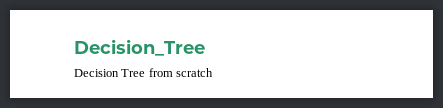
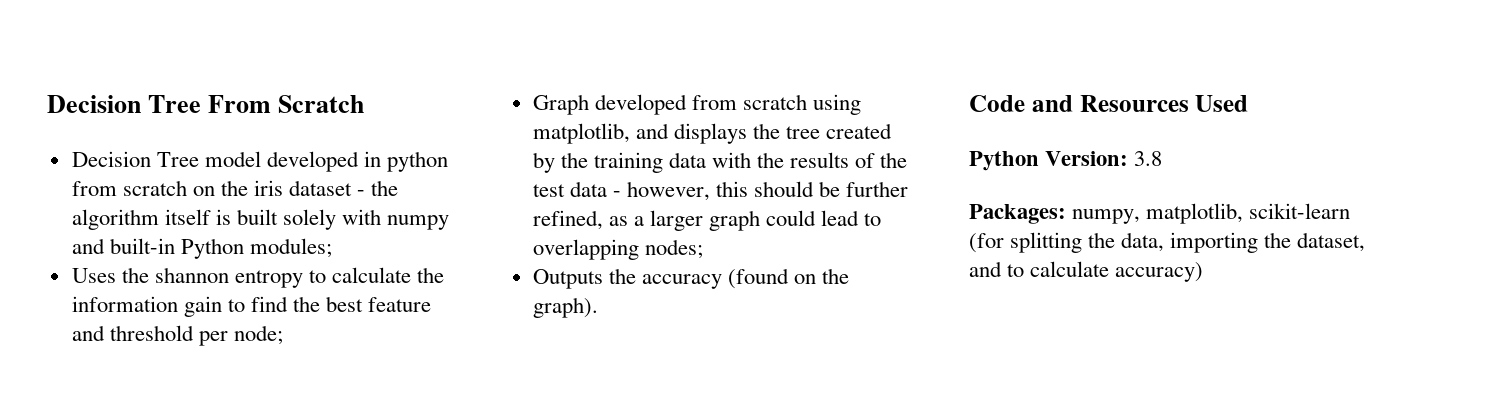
[74,39,205,56] [74,68,214,77] Decision_Tree // Decision Tree from scratch -> [47,95,365,113] [71,151,449,172] [71,180,399,196] [71,209,450,230] [71,238,332,259] [71,267,445,288] [71,296,432,317] [71,325,283,346] [532,94,862,115] [532,123,893,144] [532,152,908,173] [532,181,909,201] [532,210,882,231] [532,239,703,260] [532,268,850,289] [532,297,598,318] [969,95,1249,112] [969,151,1163,171] [969,203,1351,224] [969,232,1366,253] [969,261,1204,282] Decision Tree From Scratch // Decision Tree model developed in python from scratch on the iris dataset - the algorithm itself is built solely with numpy and built-in Python modules; // Uses the shannon entropy to calculate the information gain to find the best feature and threshold per node; // Graph developed from scratch using matplotlib, and displays the tree created by the training data with the results of the test data - however, this should be further refined, as a larger graph could lead to overlapping nodes; // Outputs the accuracy (found on the graph). // Code and Resources Used // Python Version: 3.8 // Packages: numpy, matplotlib, scikit-learn (for splitting the data, importing the dataset, and to calculate accuracy)

